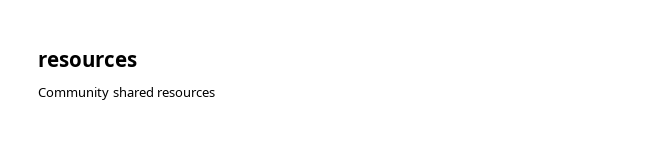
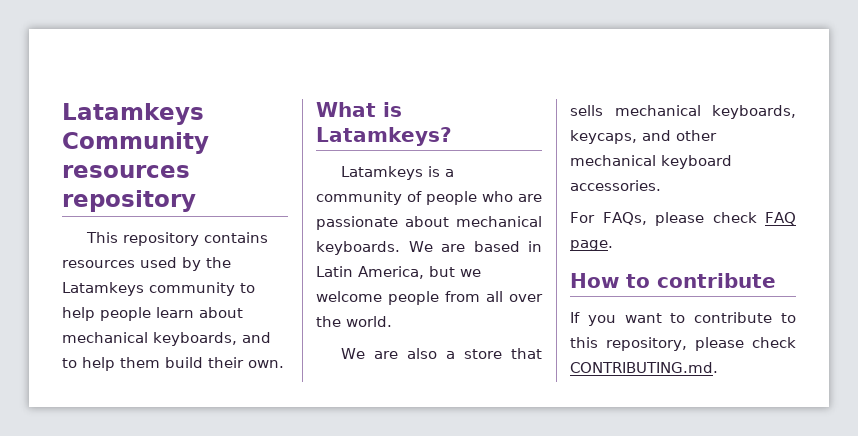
[38,55,137,67] [38,87,216,100] resources // Community shared resources -> [62,103,204,125] [62,132,209,154] [62,165,190,178] [62,190,196,212] [85,232,268,246] [62,257,231,271] [62,282,255,296] [62,307,243,321] [62,332,271,346] [62,357,284,371] [316,102,402,117] [316,127,452,146] [340,166,454,180] [316,191,542,205] [316,216,542,230] [316,241,542,255] [316,266,481,279] [316,291,543,305] [316,316,392,327] [340,348,542,359] [570,105,796,119] [570,130,717,144] [570,155,732,169] [570,180,661,191] [570,212,797,226] [570,240,613,251] [570,273,776,288] [570,312,796,326] [570,337,796,351] [570,362,718,373] Latamkeys Community resources repository // This repository contains resources used by the Latamkeys community to help people learn about mechanical keyboards, and to help them build their own. // What is Latamkeys? // Latamkeys is a community of people who are passionate about mechanical keyboards. We are based in Latin America, but we welcome people from all over the world. // We are also a store that sells mechanical keyboards, keycaps, and other mechanical keyboard accessories. // For FAQs, please check FAQ page. // How to contribute // If you want to contribute to this repository, please check CONTRIBUTING.md.

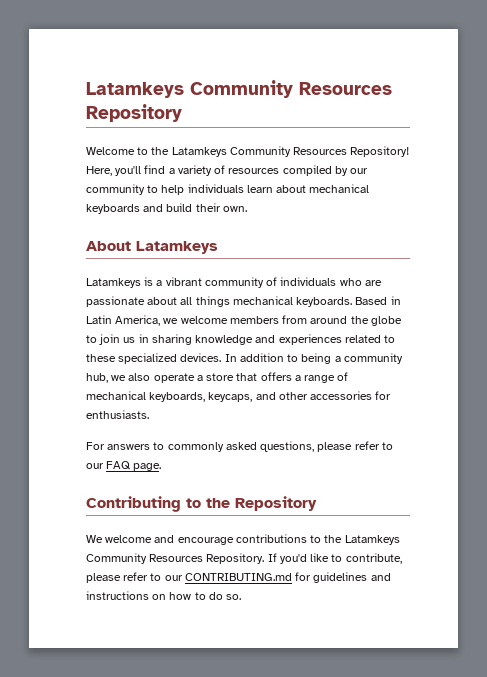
[62,103,204,125] [62,132,209,154] [62,165,190,178] [62,190,196,212] [85,232,268,246] [62,257,231,271] [62,282,144,296] Latamkeys Community resources repository // This repository contains resources used by the Latamkeys -> [86,80,392,98] [86,104,182,122] [86,146,410,157] [86,165,369,176] Latamkeys Community Resources Repository // Welcome to the Latamkeys Community Resources Repository! Here, you'll find a variety of resources compiled by our
[100,307,151,321] people -> [187,184,244,193] individuals
[153,332,271,346] [62,357,160,371] keyboards, and to help them -> [86,204,164,214] keyboards and
[316,102,402,117] [316,127,452,146] What is Latamkeys? -> [86,241,218,254] About Latamkeys
(454, 173) none -> [165,277,202,286] vibrant
[426,191,477,205] people -> [280,277,337,286] individuals
[456,216,542,227] [316,241,520,255] mechanical keyboards. We are based -> [180,296,388,307] all things mechanical keyboards. Based
[429,266,455,277] but -> (161, 320) none
[388,291,543,305] [316,316,392,327] [340,348,542,359] [570,105,603,116] people from all over the world. // We are also a store that sells -> [229,315,402,326] [86,334,396,345] [86,353,403,364] [86,372,349,383] members from around the globe to join us in sharing knowledge and experiences related to these specialized devices. In addition to being a community hub, we also operate a store that offers a range of
[570,155,732,169] [570,180,661,191] [570,212,797,226] [570,240,613,251] [570,273,776,288] [570,312,796,326] [570,337,796,351] [570,362,718,373] mechanical keyboard accessories. // For FAQs, please check FAQ page. // How to contribute // If you want to contribute to this repository, please check CONTRIBUTING.md. -> [310,391,392,400] [86,410,149,419] [86,441,393,452] [86,461,162,471] [86,496,317,512] [86,534,400,545] [86,553,402,564] [86,572,391,583] [86,591,242,600] accessories for enthusiasts. // For answers to commonly asked questions, please refer to our FAQ page. // Contributing to the Repository // We welcome and encourage contributions to the Latamkeys Community Resources Repository. If you'd like to contribute, please refer to our CONTRIBUTING.md for guidelines and instructions on how to do so.

